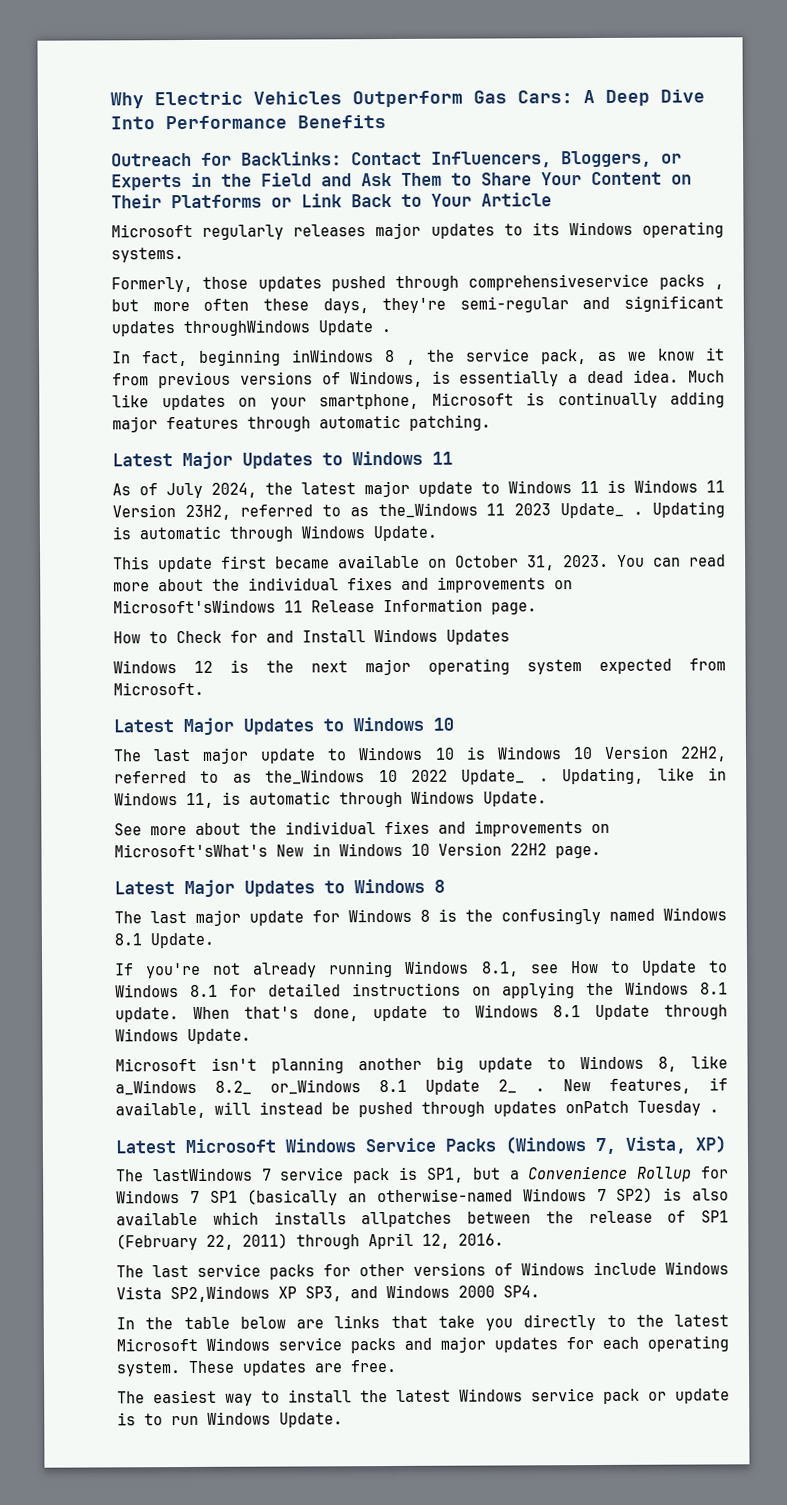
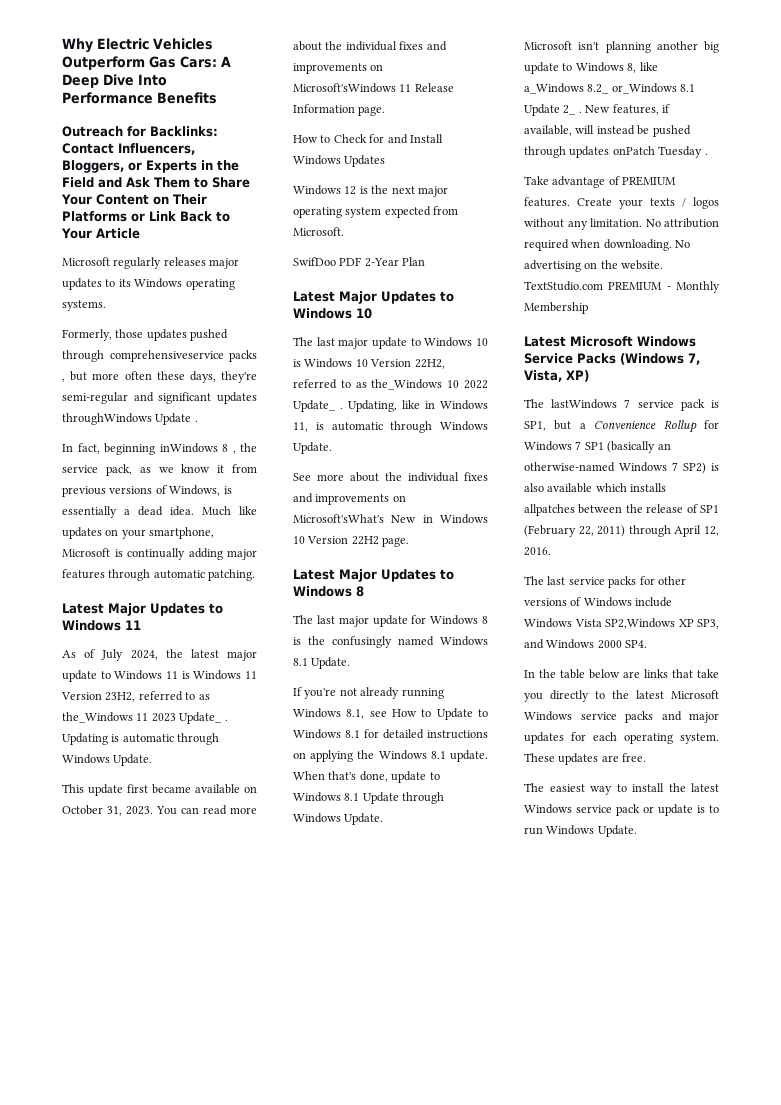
(204, 688) none -> [293,257,426,267] // SwifDoo PDF 2-Year Plan
(719, 1111) none -> [524,176,677,188] [524,197,719,209] [524,218,719,230] [524,239,691,251] [524,260,664,272] [524,281,720,293] [524,302,588,314] // Take advantage of PREMIUM features. Create your texts / logos without any limitation. No attribution required when downloading. No advertising on the website. TextStudio.com PREMIUM - Monthly Membership

